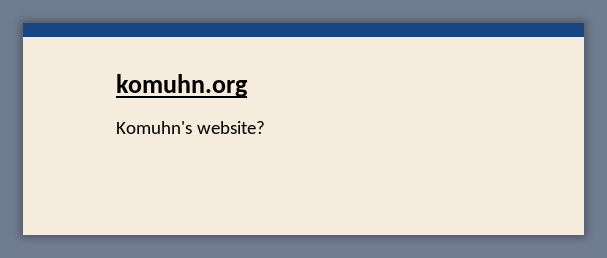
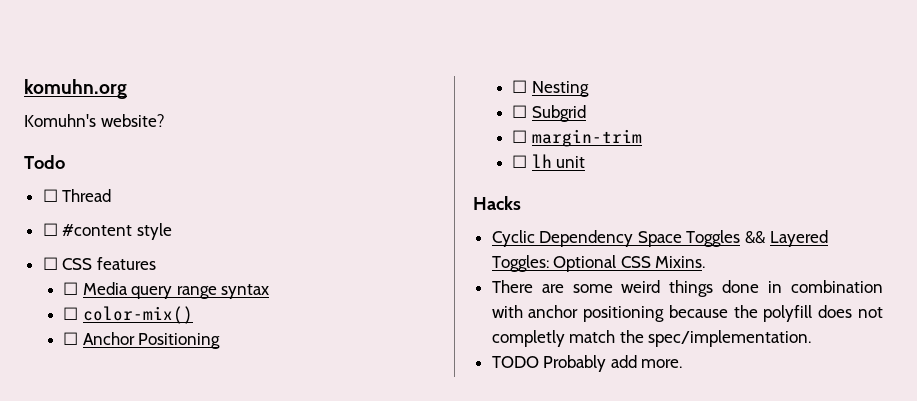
(265, 127) none -> [24,155,65,169] [42,189,112,202] [42,223,172,240] [42,257,156,270] [63,282,270,299] [63,306,193,324] [63,332,221,349] [512,80,589,97] [512,105,586,122] [512,129,642,147] [512,154,586,168] [473,196,521,210] [491,230,828,247] [491,255,706,272] [491,280,883,297] [491,305,883,322] [491,330,812,347] [491,355,683,372] // Todo // ☐ Thread // ☐ #content style // ☐ CSS features // ☐ Media query range syntax // ☐ color-mix() // ☐ Anchor Positioning // ☐ Nesting // ☐ Subgrid // ☐ margin-trim // ☐ lh unit // Hacks // Cyclic Dependency Space Toggles && Layered Toggles: Optional CSS Mixins. // There are some weird things done in combination with anchor positioning because the polyfill does not completly match the spec/implementation. // TODO Probably add more.

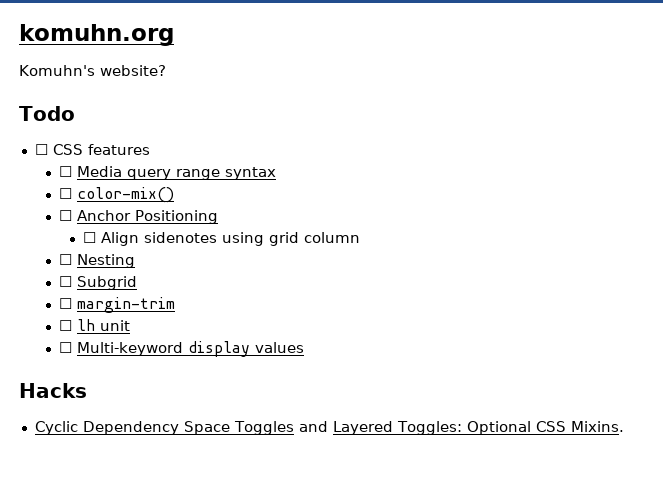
[42,189,112,202] [42,223,172,240] // ☐ Thread // ☐ #content style -> (75, 113) none
(221, 341) none -> [82,232,360,246] // ☐ Align sidenotes using grid column
(586, 162) none -> [58,341,304,357] // ☐ Multi-keyword display values
[745,231,767,244] && -> [298,421,328,432] and
[491,280,883,297] [491,305,883,322] [491,330,812,347] [491,355,683,372] // There are some weird things done in combination with anchor positioning because the polyfill does not completly match the spec/implementation. // TODO Probably add more. -> (624, 426) none

